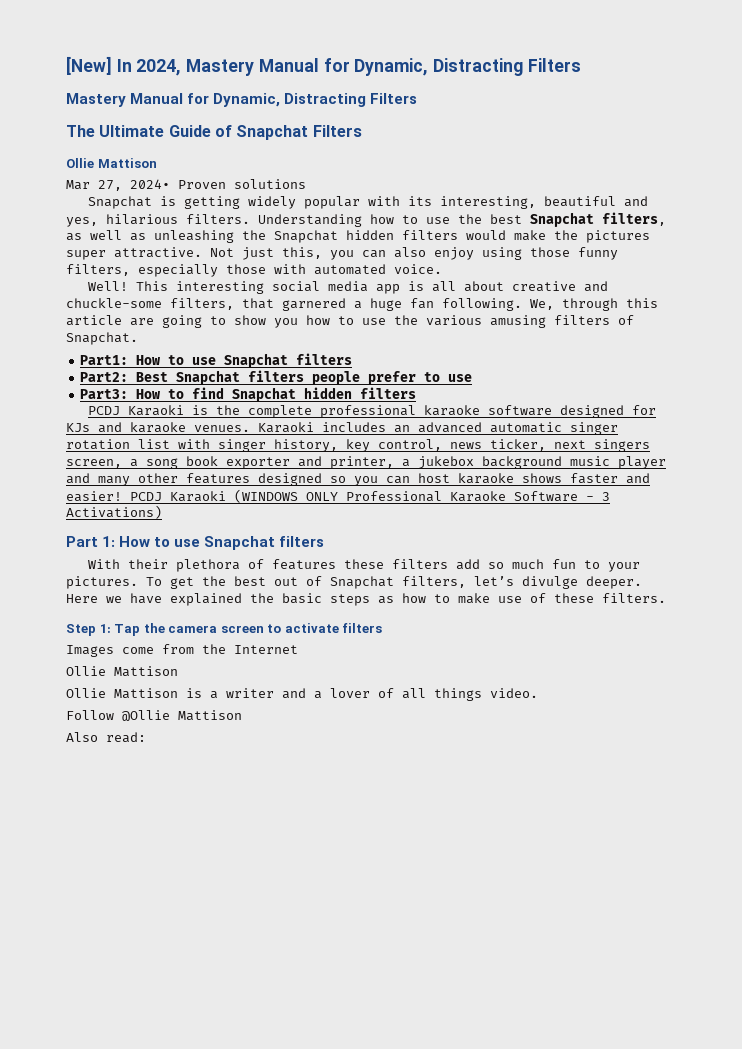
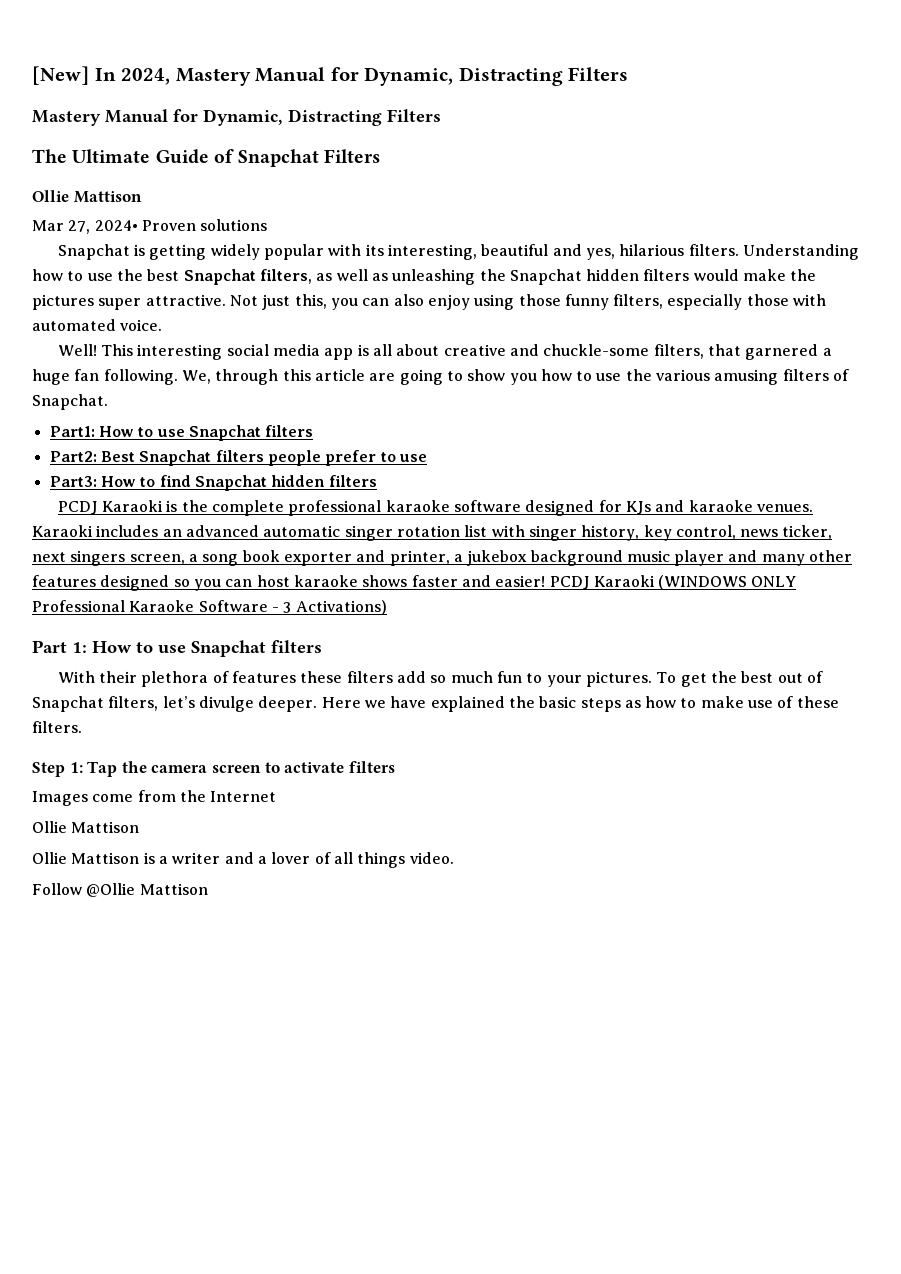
[66,732,146,743] // Also read: -> (208, 889) none

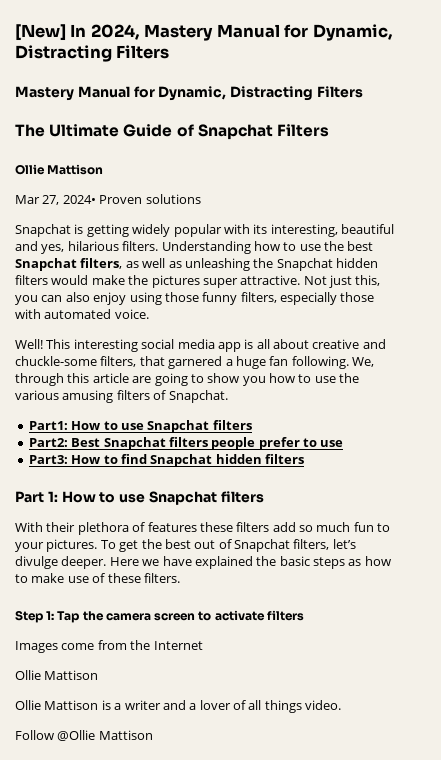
[57,500,813,516] [32,525,833,541] [32,550,853,566] [32,575,797,591] [32,600,387,615] // PCDJ Karaoki is the complete professional karaoke software designed for KJs and karaoke venues. Karaoki includes an advanced automatic singer rotation list with singer history, key control, news ticker, next singers screen, a song book exporter and printer, a jukebox background music player and many other features designed so you can host karaoke shows faster and easier! PCDJ Karaoki (WINDOWS ONLY Professional Karaoke Software - 3 Activations) -> (304, 459) none

